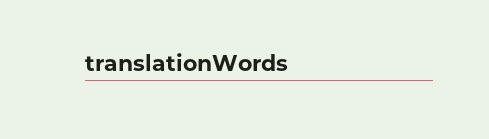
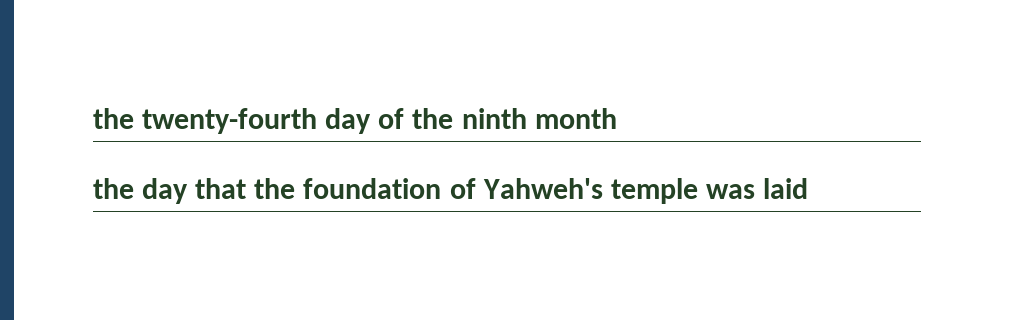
[85,53,288,71] translationWords -> [93,108,617,134] [93,178,808,204] the twenty-fourth day of the ninth month // the day that the foundation of Yahweh's temple was laid

